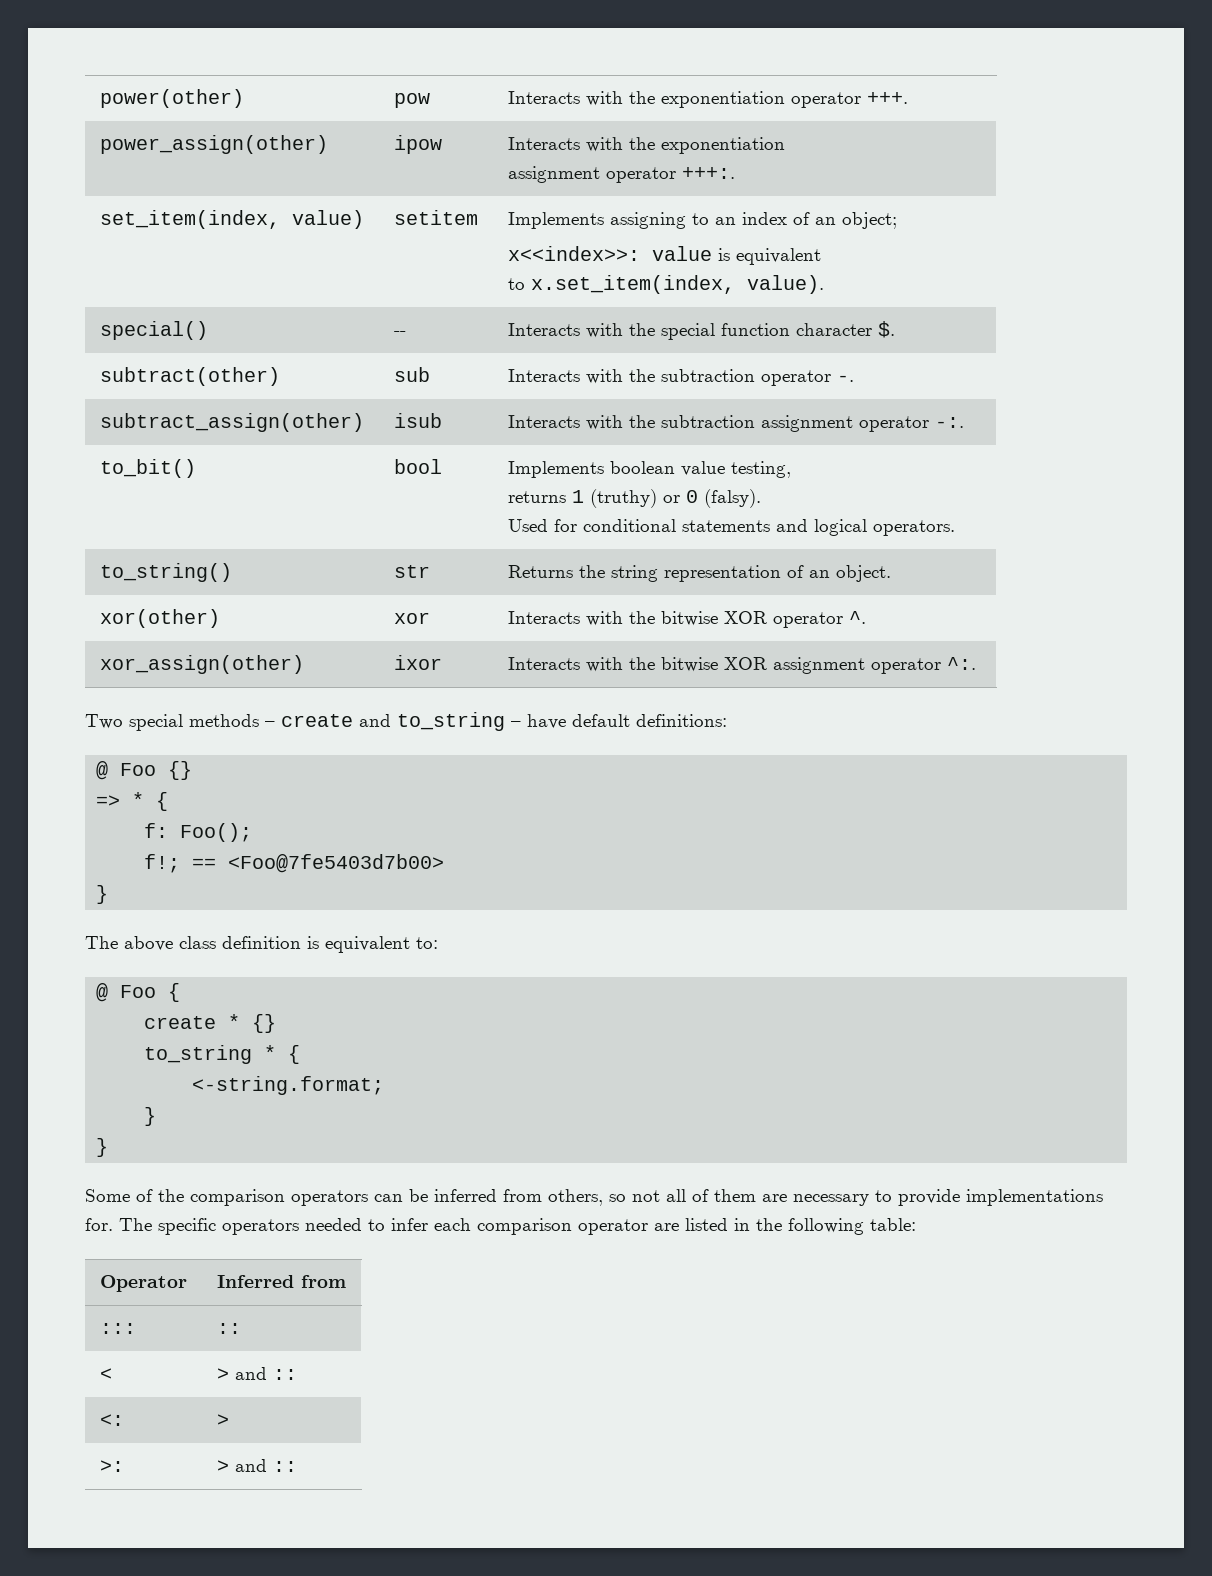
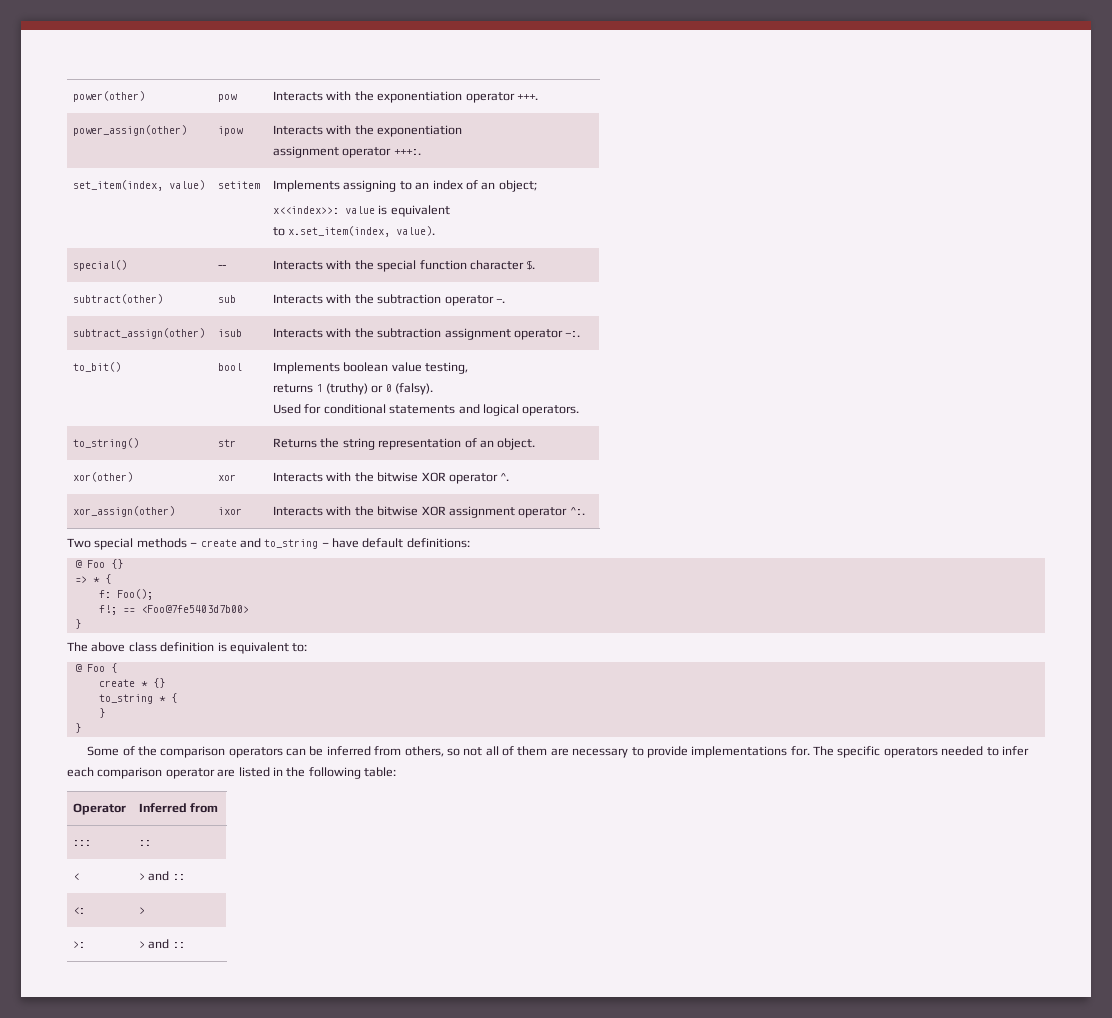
[192,1076,385,1095] // <-string.format; -> (177, 698) none

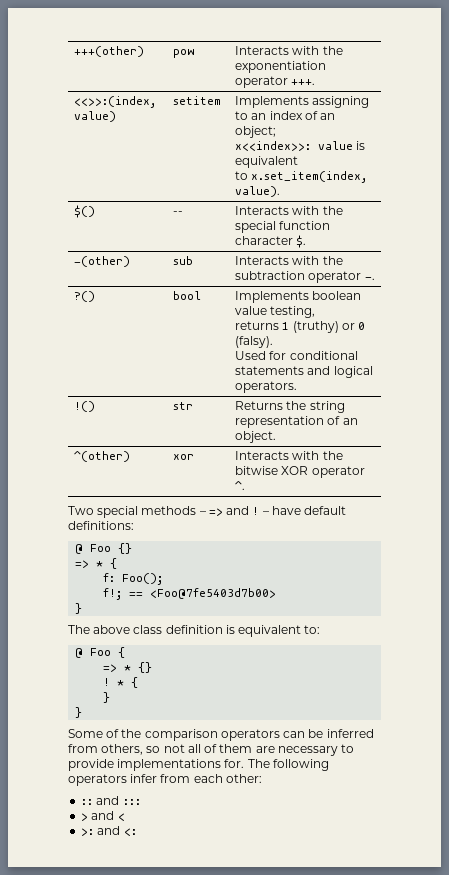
[73,91,146,102] power(other) -> [74,46,145,57] +++(other)
[73,125,188,136] [218,126,244,136] [273,125,463,137] [273,146,421,158] [73,180,164,191] power_assign(other) | ipow | Interacts with the exponentiation // assignment operator +++:. // set_item(index, -> [74,96,157,108] <<>>:(index,
[73,260,128,271] special() -> [74,205,96,218] $()
[73,294,164,304] subtract(other) -> [74,256,131,267] -(other)
[73,328,206,339] [218,329,243,337] [273,328,581,340] [73,362,122,372] subtract_assign(other) | isub | Interacts with the subtraction assignment operator -:. // to_bit() -> [74,291,96,302] ?()
[73,438,140,449] to_string() -> [74,401,96,412] !()
[73,472,134,482] xor(other) -> [74,451,131,462] ^(other)
[73,506,176,517] [218,507,243,515] [273,506,585,518] // xor_assign(other) | ixor | Interacts with the bitwise XOR assignment operator ^:. -> (246, 485) none
[200,538,319,549] create and to_string -> [208,506,260,516] => and !
[98,679,135,687] create -> [103,664,118,672] =>
[98,694,153,704] to_string -> [103,678,111,686] !
[837,746,1029,758] [67,767,396,779] [73,803,127,815] [139,803,219,813] [73,840,92,846] [139,840,152,846] [73,873,80,880] [139,871,185,881] [73,907,86,914] [139,907,146,914] [73,941,86,948] [139,939,185,949] specific operators needed to infer each comparison operator are listed in the following table: // Operator | Inferred from // ::: | :: // < | > and :: // <: | > // >: | > and :: -> [272,759,329,771] [68,774,262,786] [81,796,141,805] [81,811,125,821] [81,826,137,836] following operators infer from each other: // :: and ::: // > and < // >: and <:

